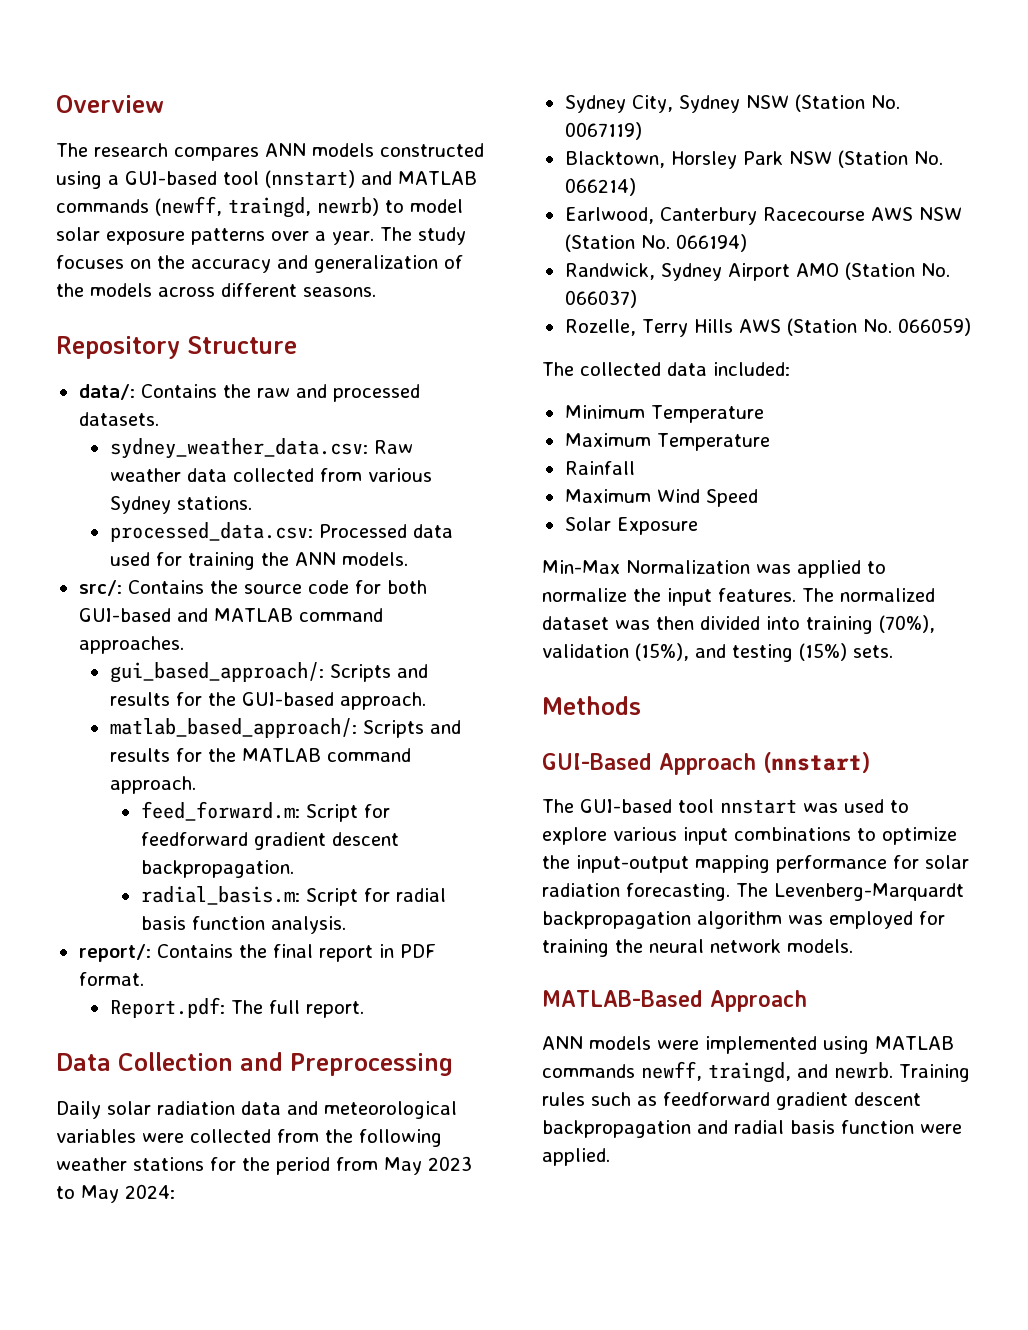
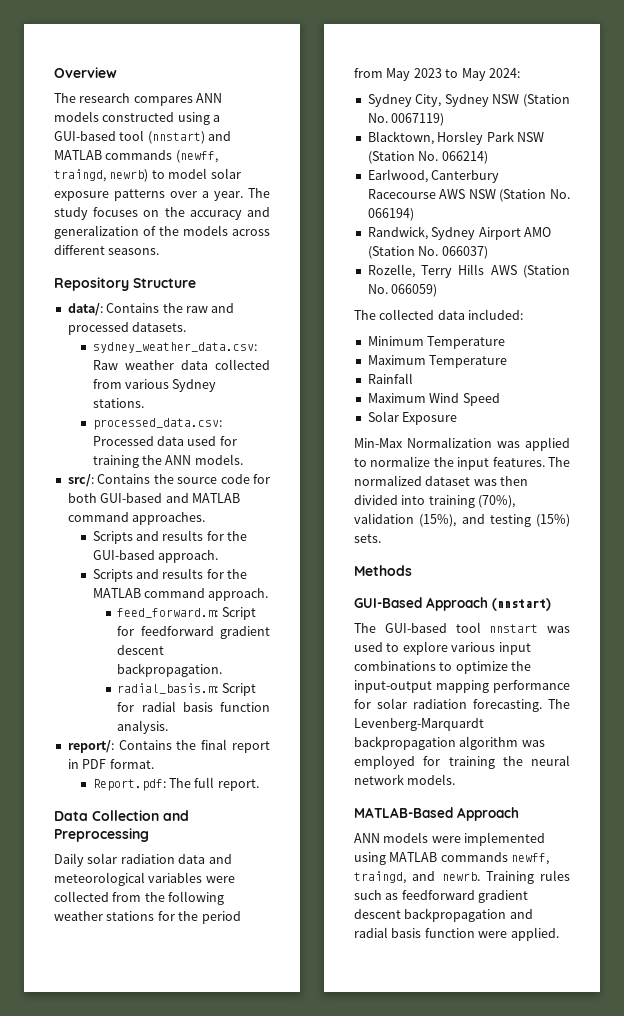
[109,662,324,683] gui_based_approach/: -> (206, 518) none
[109,718,357,738] matlab_based_approach/: -> (218, 556) none

